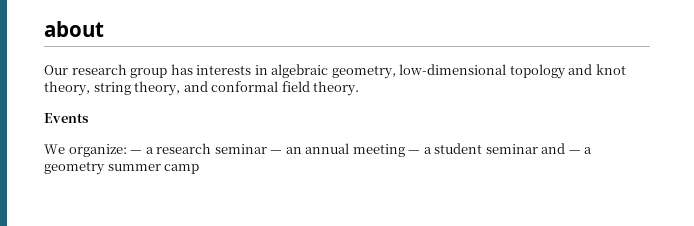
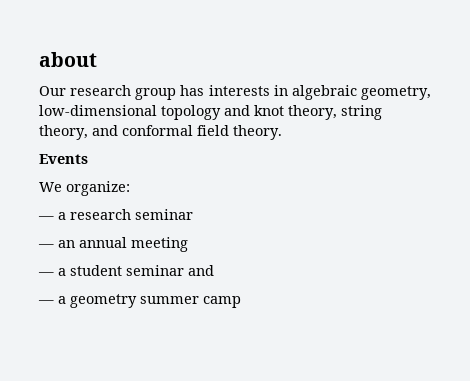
(127, 150) none -> (130, 188) //
(267, 149) none -> (193, 214) //
(405, 150) none -> (188, 244) //
(566, 148) none -> (214, 270) //

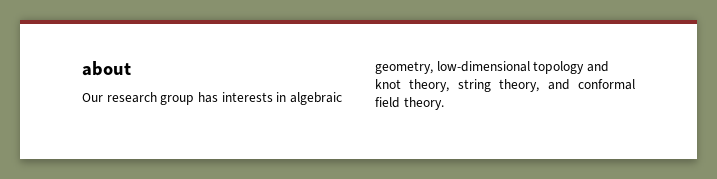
[39,154,88,164] [39,181,130,196] [38,209,193,220] [38,237,188,252] [38,265,214,276] [38,294,241,308] // Events // We organize: // — a research seminar // — an annual meeting // — a student seminar and // — a geometry summer camp -> (444, 103) none

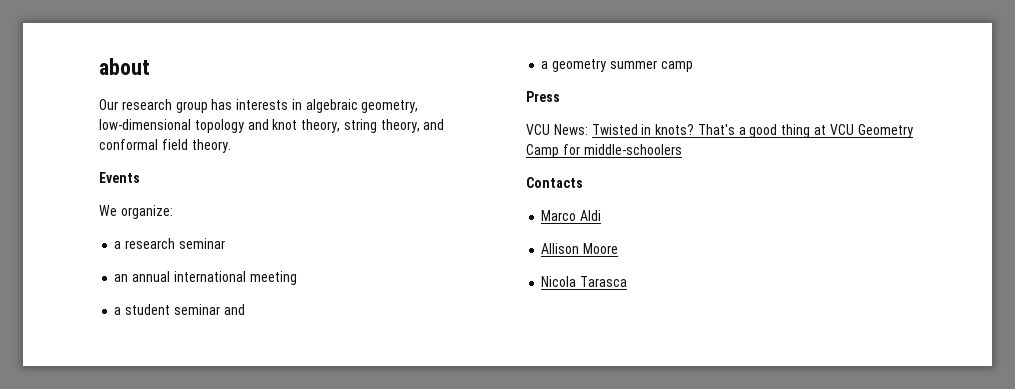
(444, 103) none -> [99,172,140,183] [99,205,173,219] [114,238,225,249] [114,271,297,285] [114,304,245,315] [541,59,693,72] [526,91,560,102] [526,124,913,138] [526,144,682,158] [526,177,583,188] [541,210,602,221] [541,243,619,254] [541,276,628,287] // Events // We organize: // a research seminar // an annual international meeting // a student seminar and // a geometry summer camp // Press // VCU News: Twisted in knots? That's a good thing at VCU Geometry Camp for middle-schoolers // Contacts // Marco Aldi // Allison Moore // Nicola Tarasca

